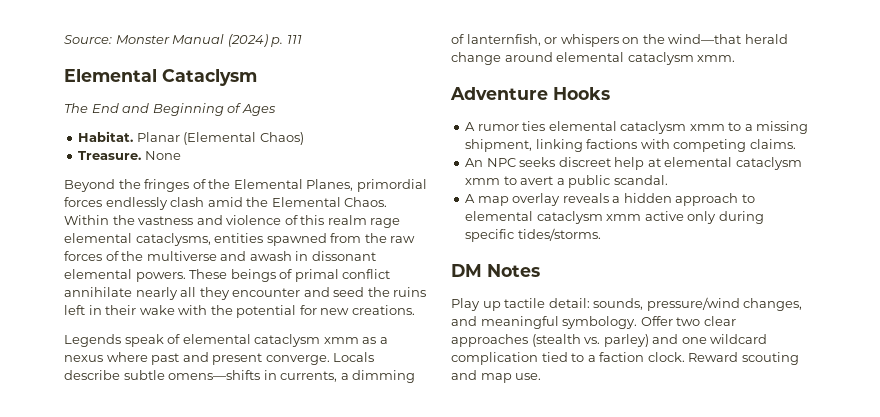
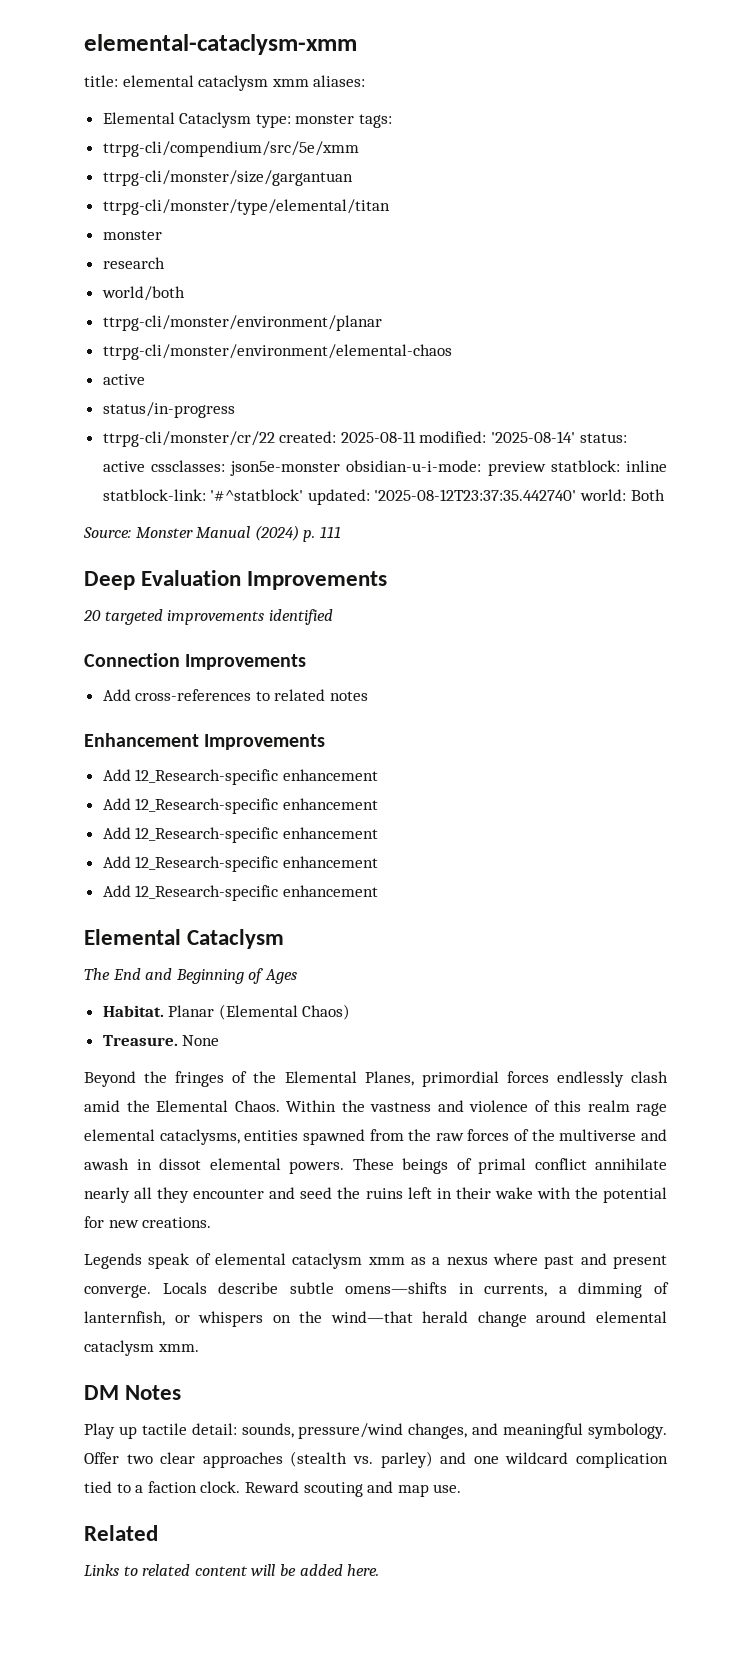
(64, 39) none -> [84,34,357,55] [84,75,366,91] [102,112,393,128] [102,141,359,157] [102,170,353,186] [102,199,390,215] [102,230,162,240] [102,257,165,269] [101,286,185,301] [102,315,382,331] [102,344,452,360] [102,374,145,385] [102,402,235,418] [102,431,627,447] [102,460,667,476] [102,489,665,505] elemental-cataclysm-xmm // title: elemental cataclysm xmm aliases: // Elemental Cataclysm type: monster tags: // ttrpg-cli/compendium/src/5e/xmm // ttrpg-cli/monster/size/gargantuan // ttrpg-cli/monster/type/elemental/titan // monster // research // world/both // ttrpg-cli/monster/environment/planar // ttrpg-cli/monster/environment/elemental-chaos // active // status/in-progress // ttrpg-cli/monster/cr/22 created: 2025-08-11 modified: '2025-08-14' status: active cssclasses: json5e-monster obsidian-u-i-mode: preview statblock: inline statblock-link: '#^statblock' updated: '2025-08-12T23:37:35.442740' world: Both //
(302, 39) none -> [84,570,388,590] [83,609,333,625] [84,653,307,670] [102,689,369,701] [84,733,326,750] [102,769,378,785] [102,798,378,814] [102,827,378,843] [102,856,378,872] [102,885,378,901] // Deep Evaluation Improvements // 20 targeted improvements identified // Connection Improvements // Add cross-references to related notes // Enhancement Improvements // Add 12_Research-specific enhancement // Add 12_Research-specific enhancement // Add 12_Research-specific enhancement // Add 12_Research-specific enhancement // Add 12_Research-specific enhancement
[311,251,376,261] dissonant -> [159,1158,201,1170] dissot
[450,87,610,100] [465,121,809,134] [465,139,796,152] [465,157,802,170] [465,175,668,188] [465,193,755,206] [465,211,764,224] [465,228,601,242] // Adventure Hooks // A rumor ties elemental cataclysm xmm to a missing shipment, linking factions with competing claims. // An NPC seeks discreet help at elemental cataclysm xmm to avert a public scandal. // A map overlay reveals a hidden approach to elemental cataclysm xmm active only during specific tides/storms. -> (199, 1348) none
(542, 376) none -> [84,1525,158,1541] [84,1564,380,1576] // Related // Links to related content will be added here.

